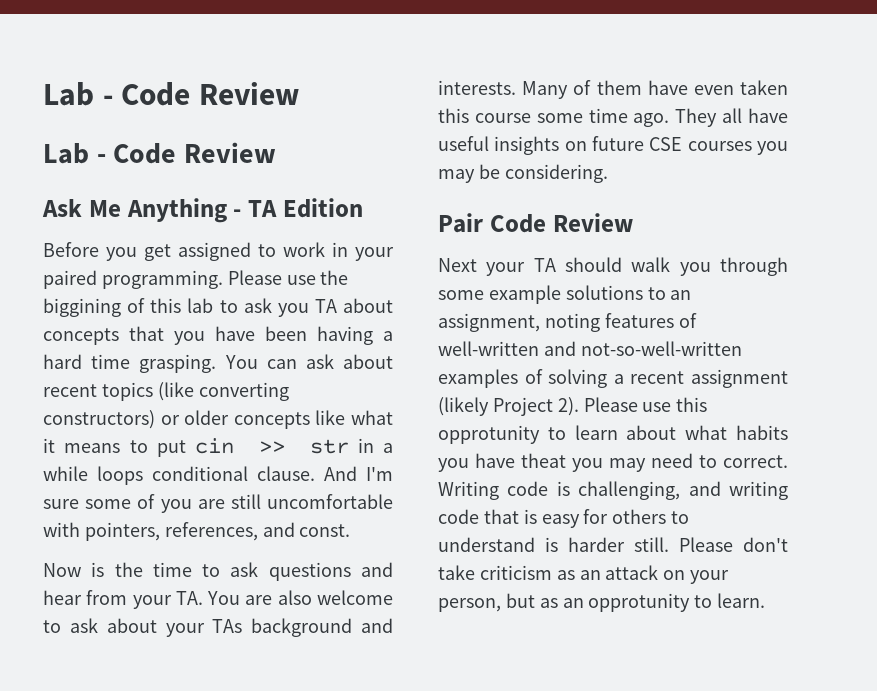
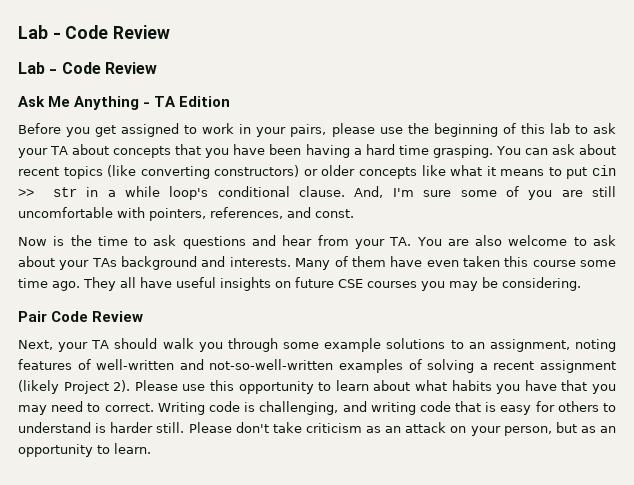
[43,270,282,289] paired programming. Please -> [290,123,375,137] pairs, please
[43,298,121,317] biggining -> [433,123,498,137] beginning
[277,303,309,317] you -> [18,148,48,158] your
[97,466,143,485] loops -> [169,186,209,200] loop's
[324,466,357,481] And -> [354,186,384,198] And,
[438,258,477,272] Next -> [18,340,53,350] Next,
[438,425,540,444] opprotunity -> [238,381,314,394] opportunity
[521,453,566,468] theat -> [561,380,588,391] that
[588,593,691,612] opprotunity -> [18,444,93,457] opportunity

